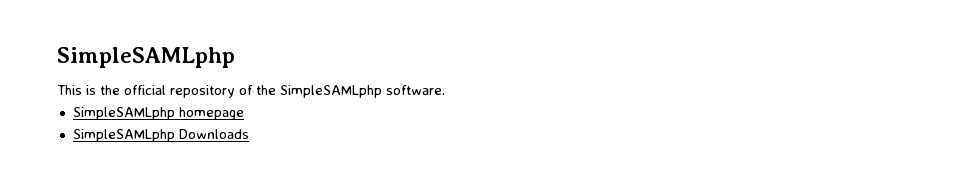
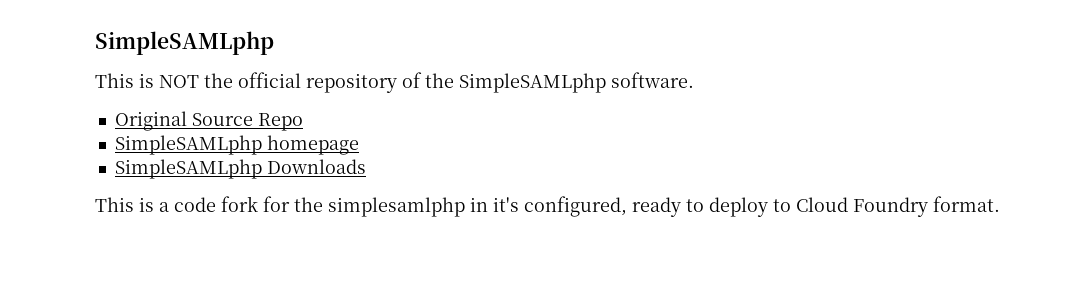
(96, 90) none -> [159,75,199,88] NOT
(445, 90) none -> [114,111,303,131] // Original Source Repo
(249, 134) none -> [95,196,1000,217] // This is a code fork for the simplesamlphp in it's configured, ready to deploy to Cloud Foundry format.

